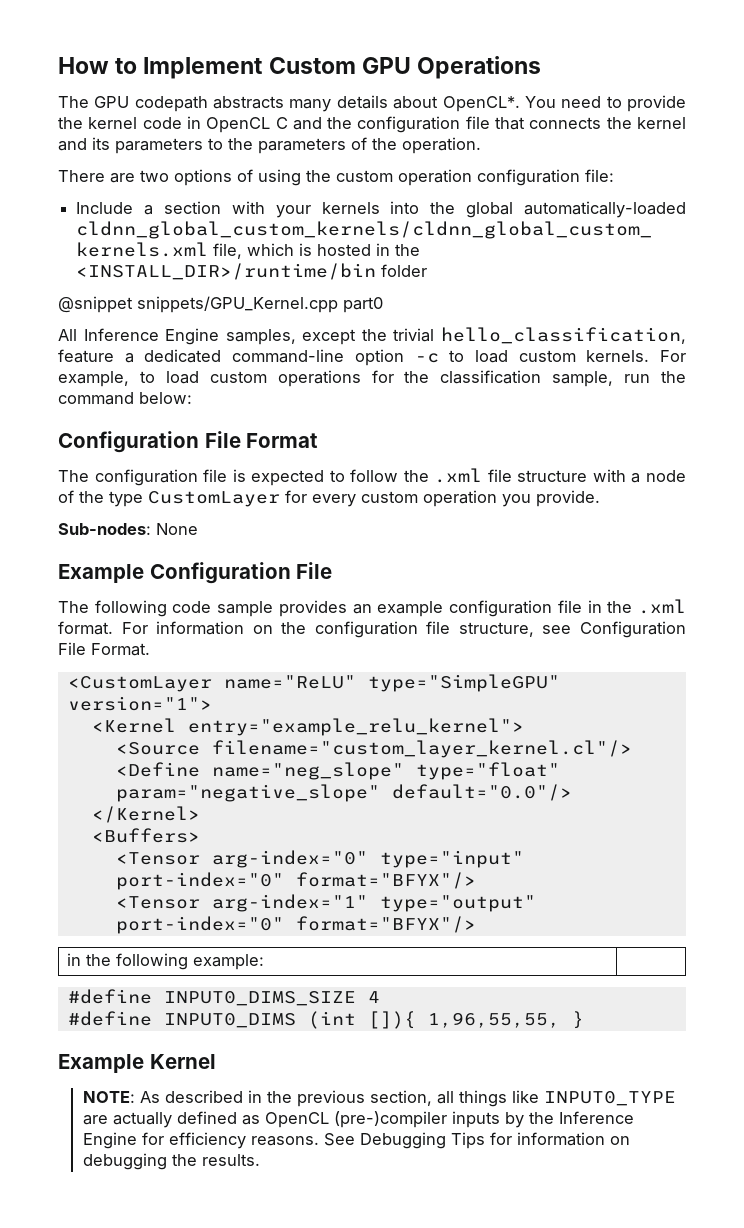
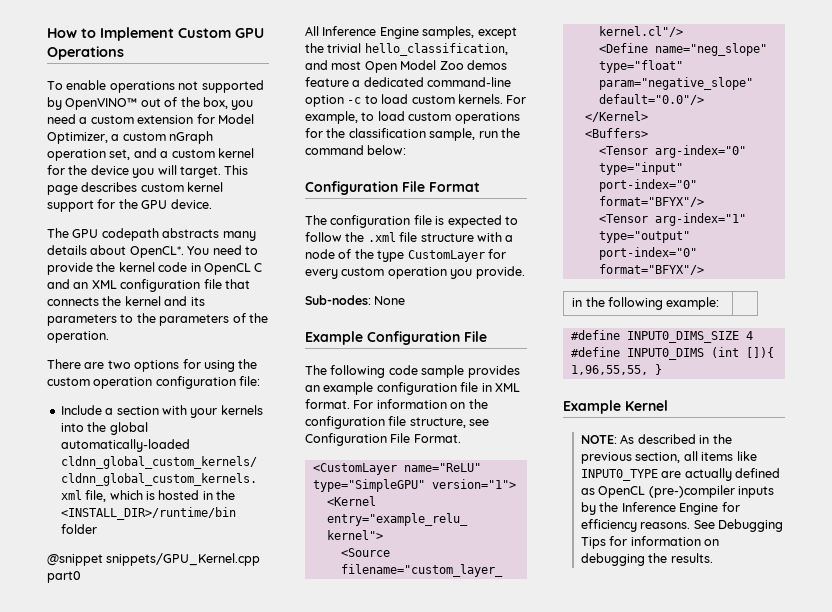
(542, 67) none -> [47,80,264,93] [47,97,254,110] [47,114,254,124] [47,131,214,144] [47,148,254,161] [47,165,249,178] [47,182,224,195] [47,199,212,212] // To enable operations not supported by OpenVINO™ out of the box, you need a custom extension for Model Optimizer, a custom nGraph operation set, and a custom kernel for the device you will target. This page describes custom kernel support for the GPU device.
[327,117,353,129] the -> [73,280,117,289] an XML
[237,169,253,182] of -> [182,359,201,369] for
(686, 335) none -> [305,60,507,73] and most Open Model Zoo demos
[607,599,687,614] the .xml -> [494,383,520,392] XML
[458,1090,507,1107] things -> [701,452,734,461] items

